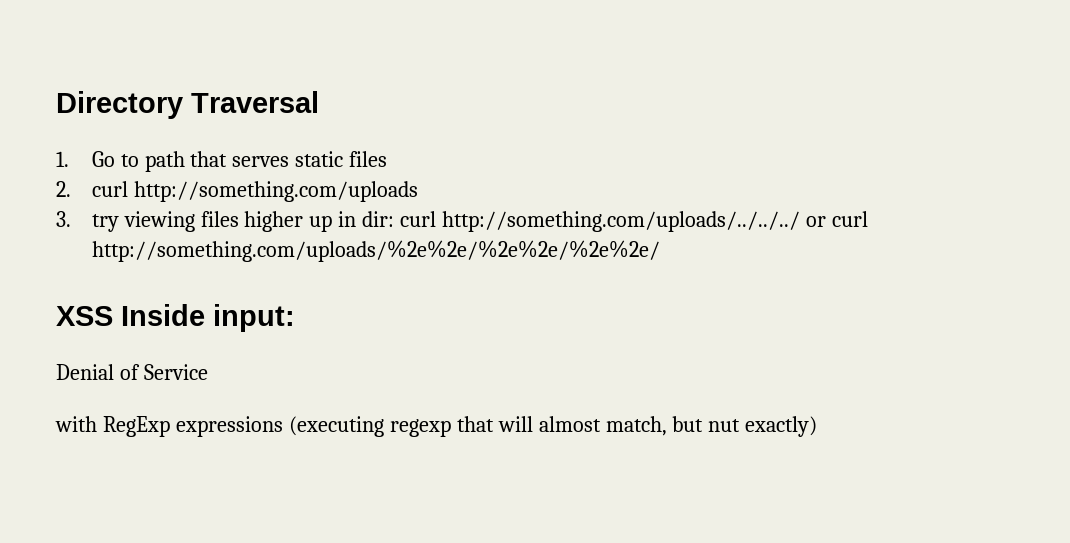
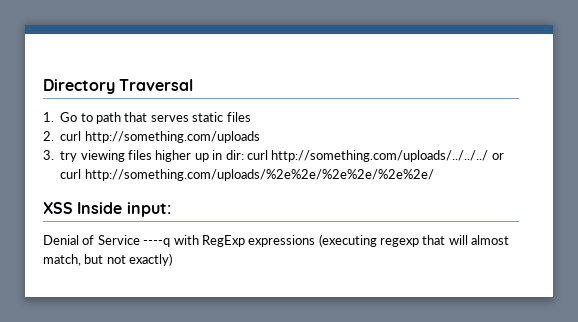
(208, 372) // -> [143,238,171,247] ----q
[708,419,741,432] nut -> [106,255,126,264] not

